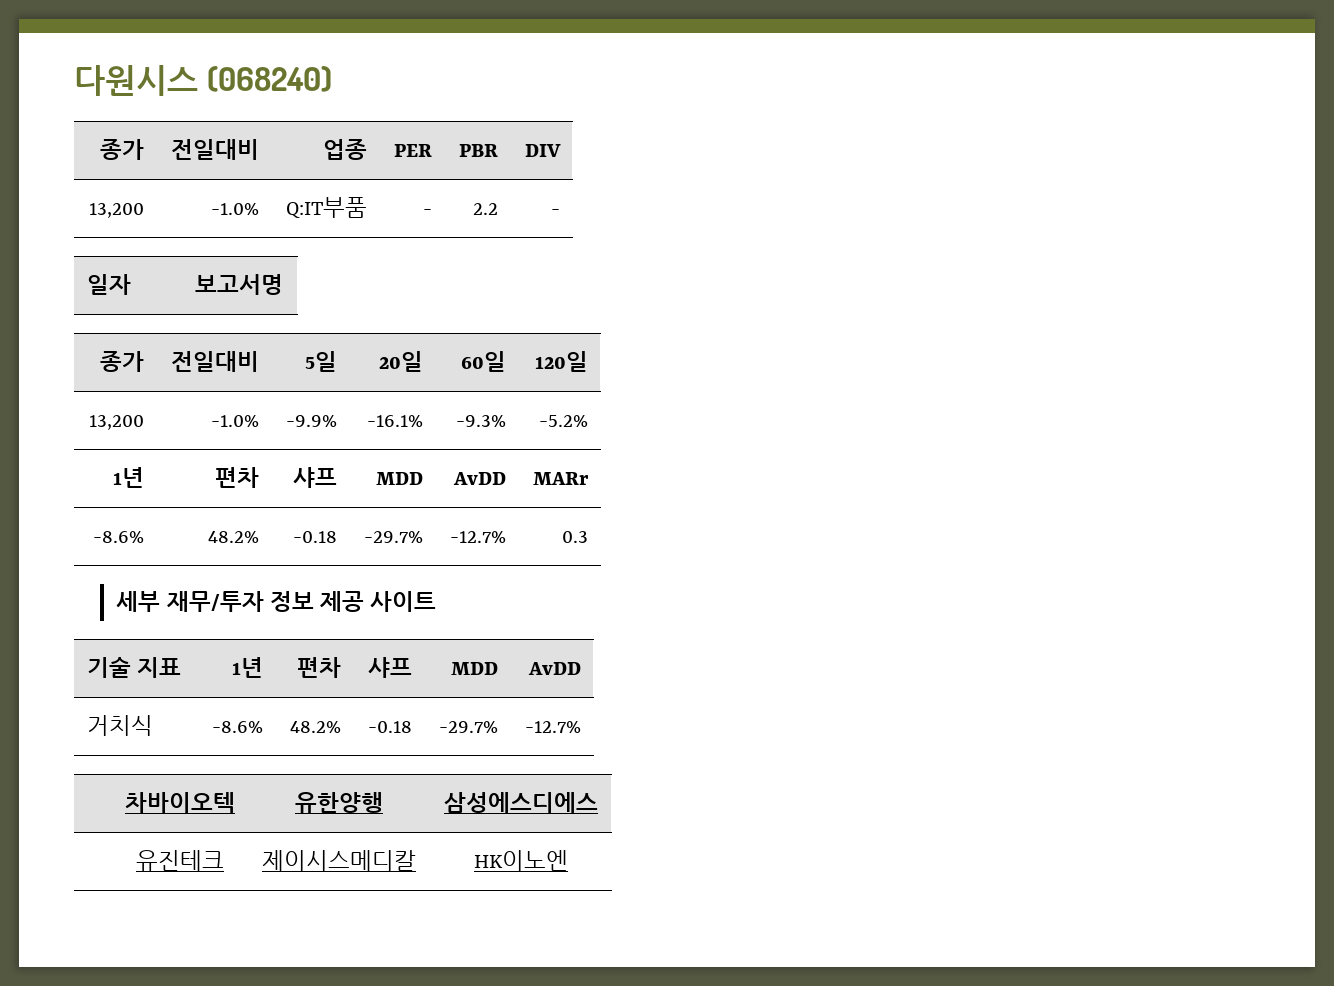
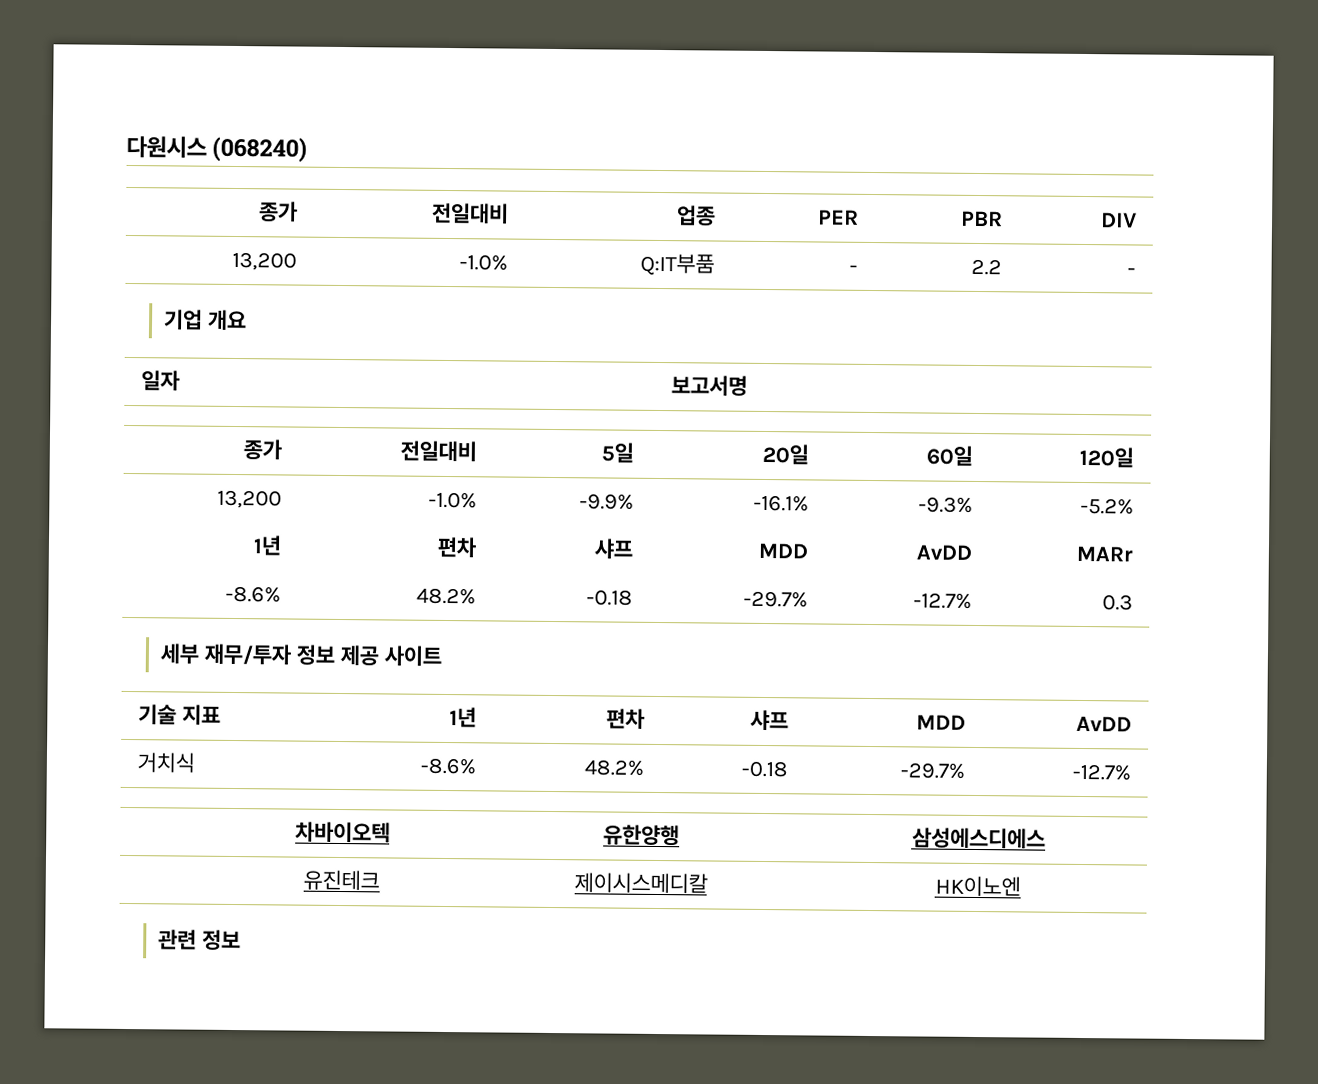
(560, 212) none -> [162,309,247,331] // 기업 개요
(568, 860) none -> [157,929,241,951] // 관련 정보

